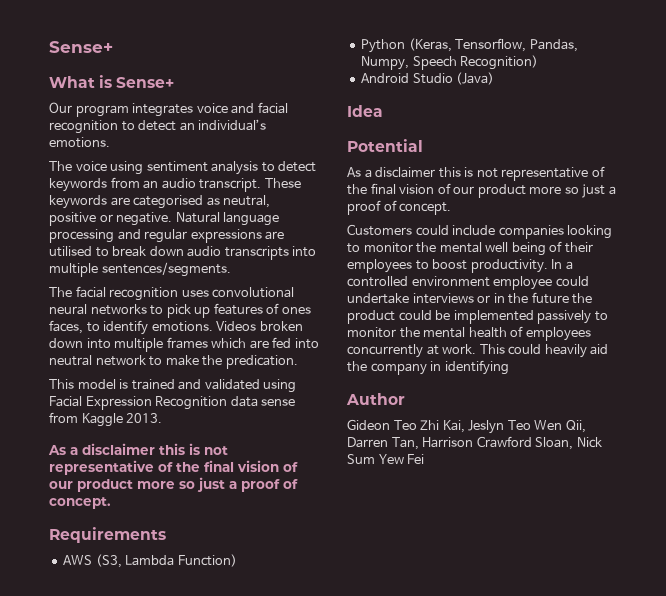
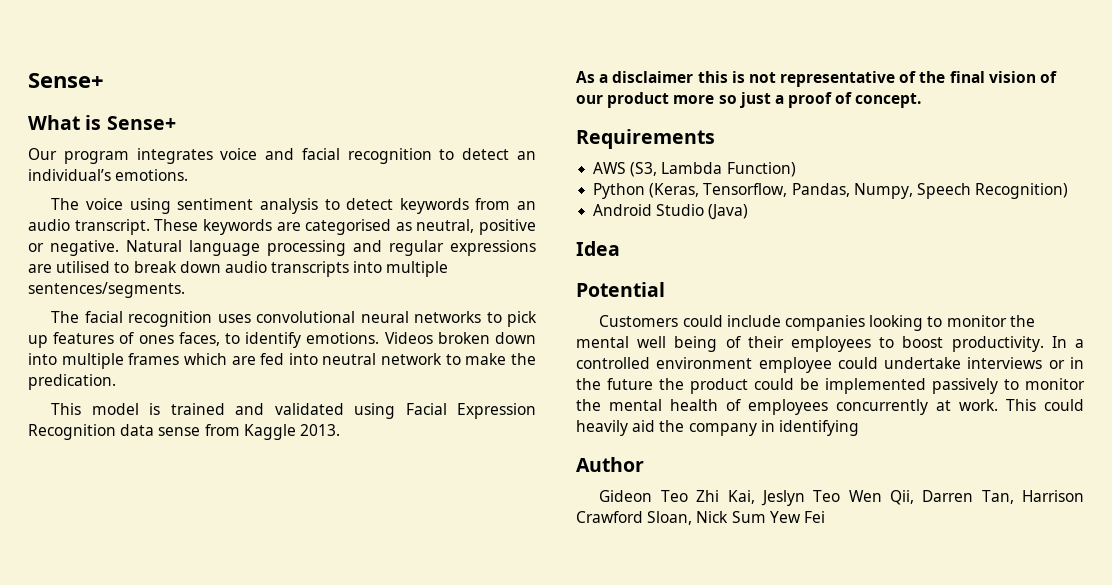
[347,166,605,181] [347,183,616,198] [347,200,452,215] // As a disclaimer this is not representative of the final vision of our product more so just a proof of concept. -> (665, 289) none

